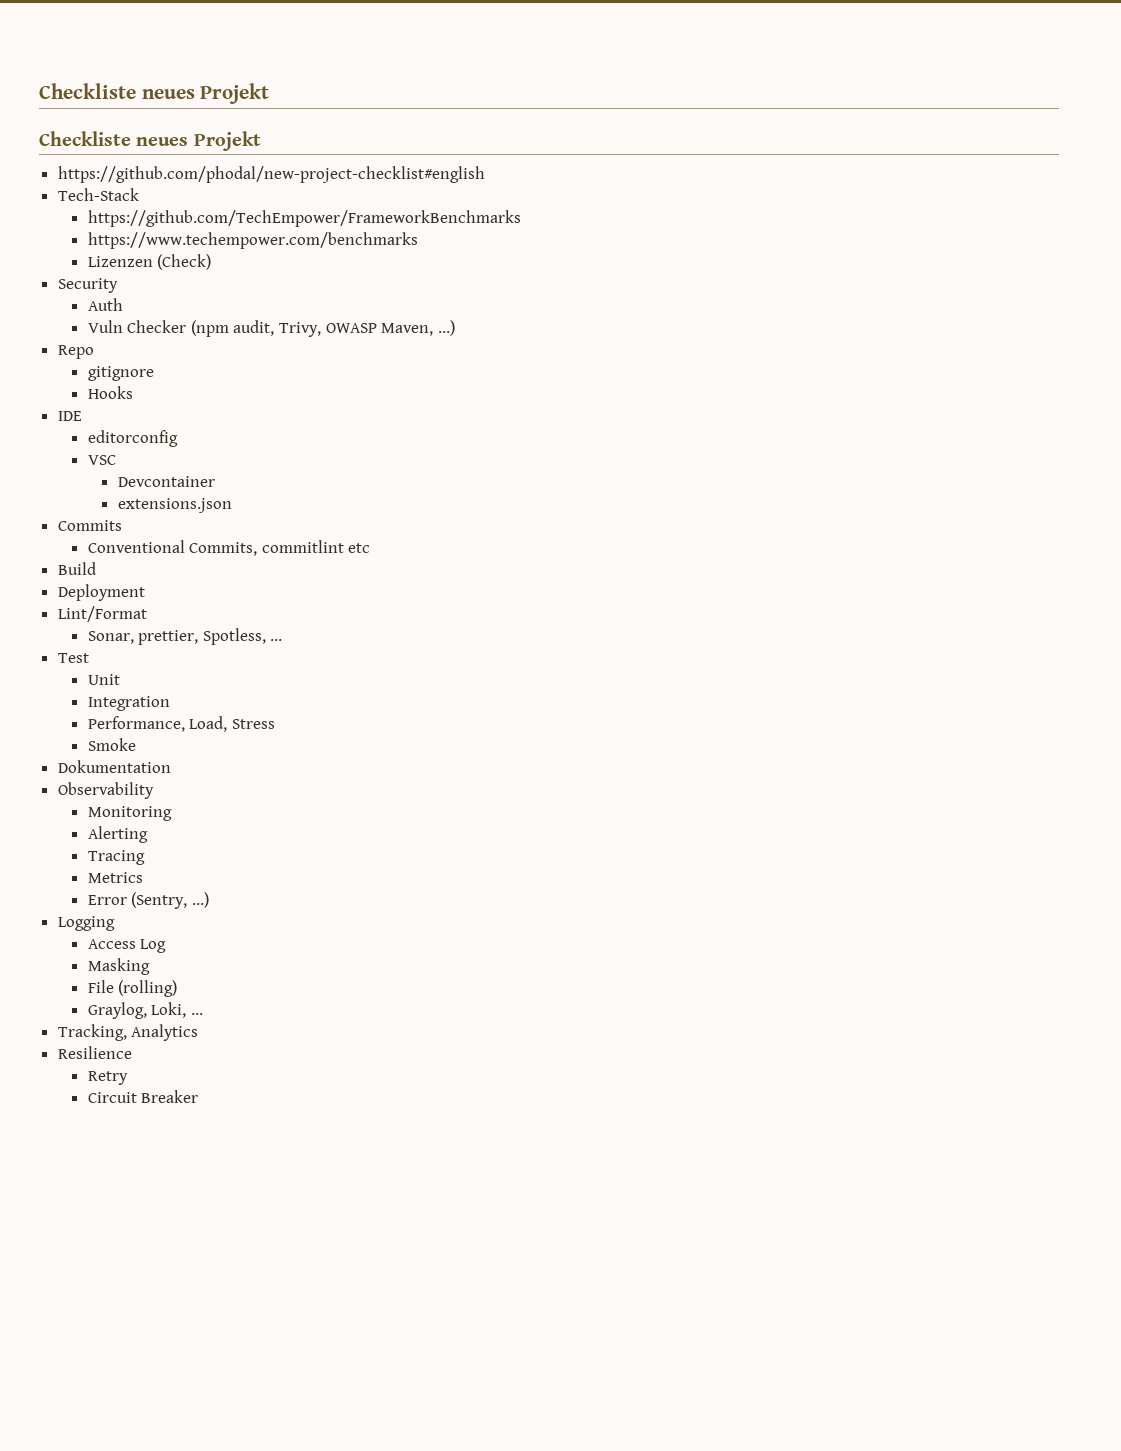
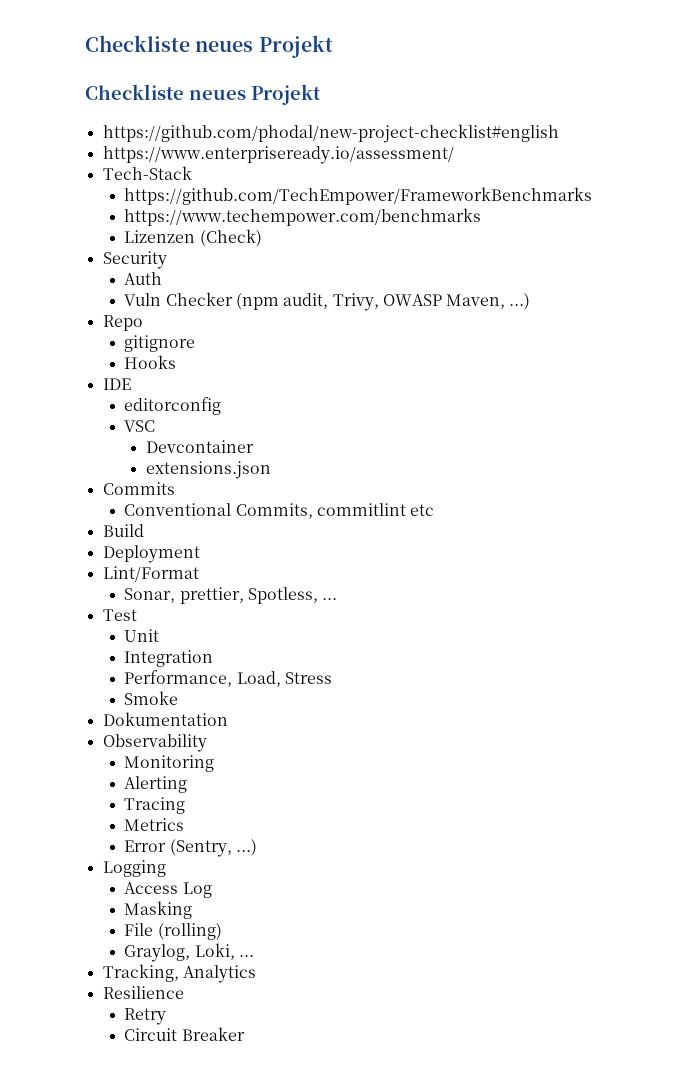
(485, 174) none -> [102,146,454,164] // https://www.enterpriseready.io/assessment/

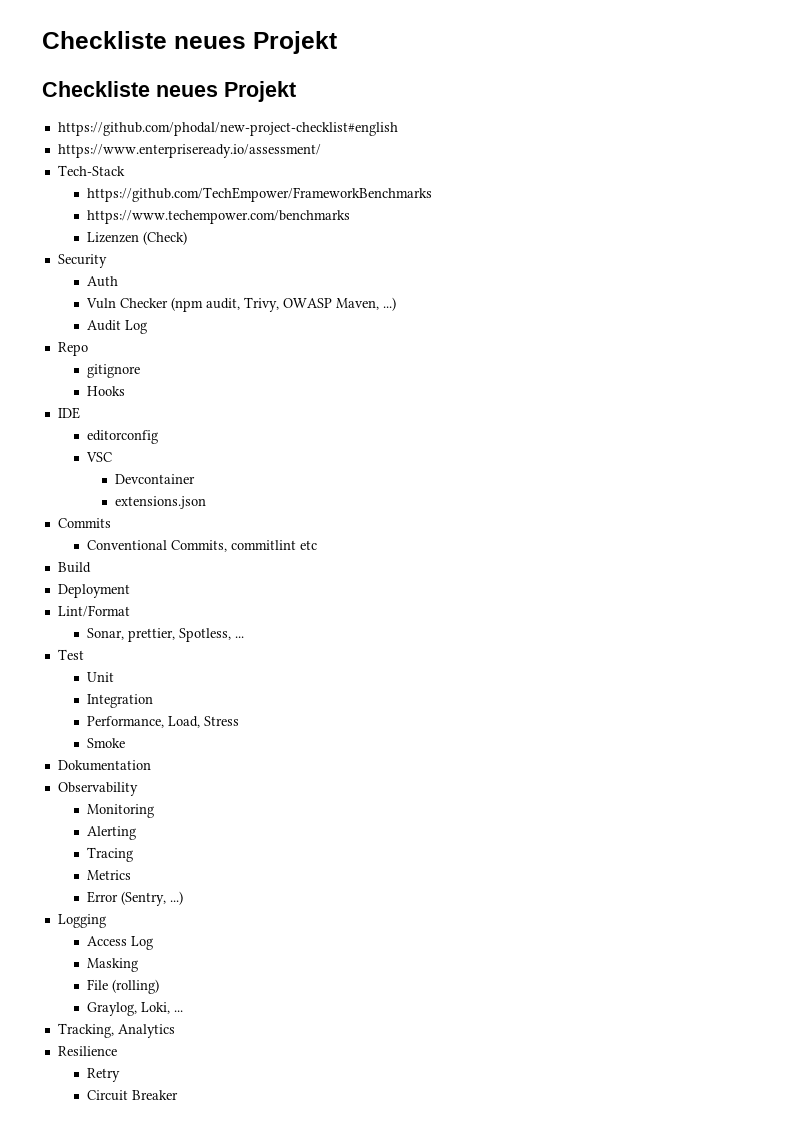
(531, 301) none -> [86,320,147,334] // Audit Log

